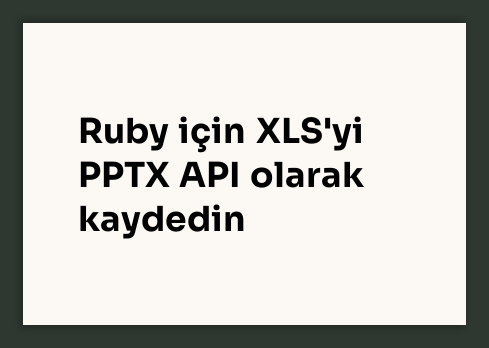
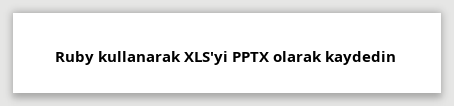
[178,116,247,153] için -> [98,51,182,62] kullanarak
[179,161,241,187] API -> (270, 57) none

